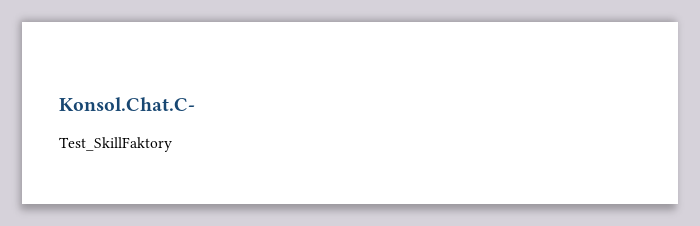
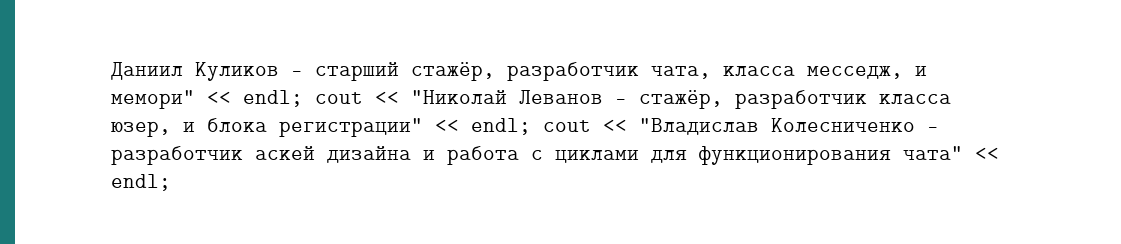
[59,97,195,111] [59,137,172,152] Konsol.Chat.C- // Test_SkillFaktory -> [111,62,927,81] [111,90,951,109] [111,118,939,137] [111,146,999,165] [111,174,171,191] Даниил Куликов - старший стажёр, разработчик чата, класса месседж, и мемори" << endl; cout << "Николай Леванов - стажёр, разработчик класса юзер, и блока регистрации" << endl; cout << "Владислав Колесниченко - разработчик аскей дизайна и работа с циклами для функционирования чата" << endl;

